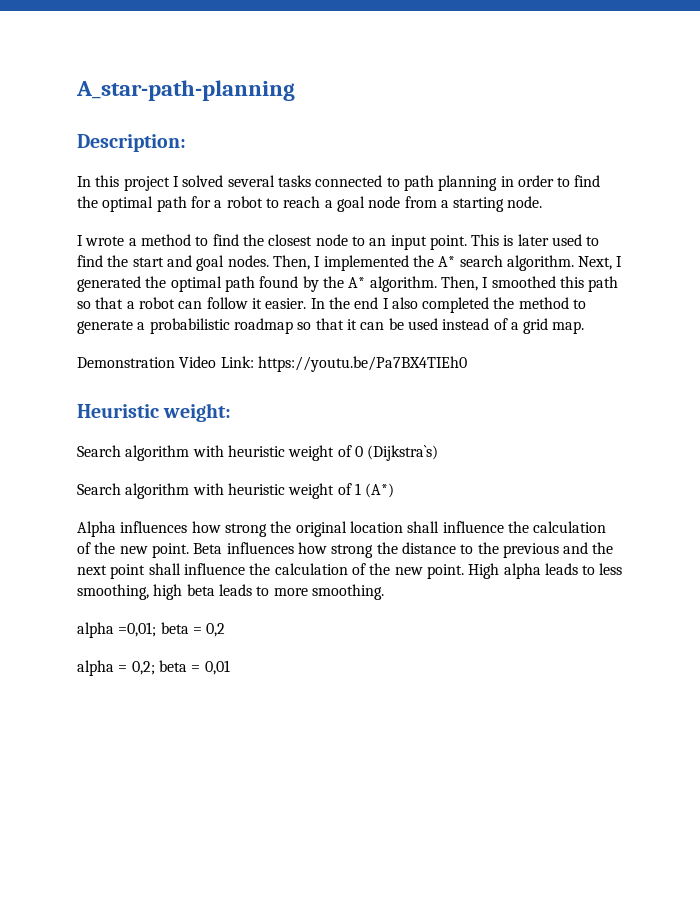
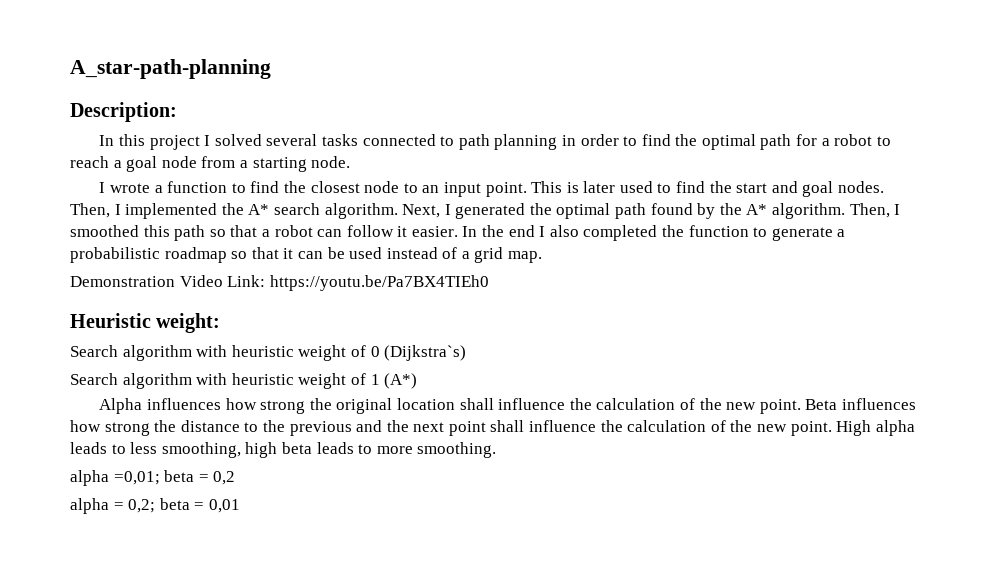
[140,234,191,246] method -> [167,181,228,193] function
[518,297,569,309] method -> [688,225,749,237] function

